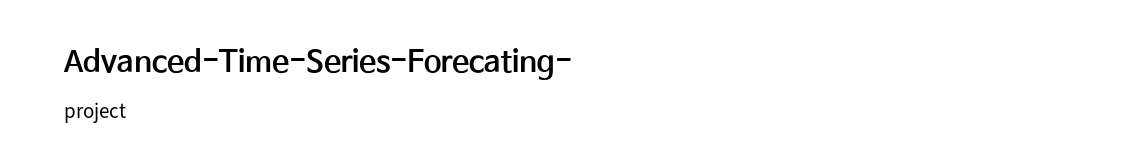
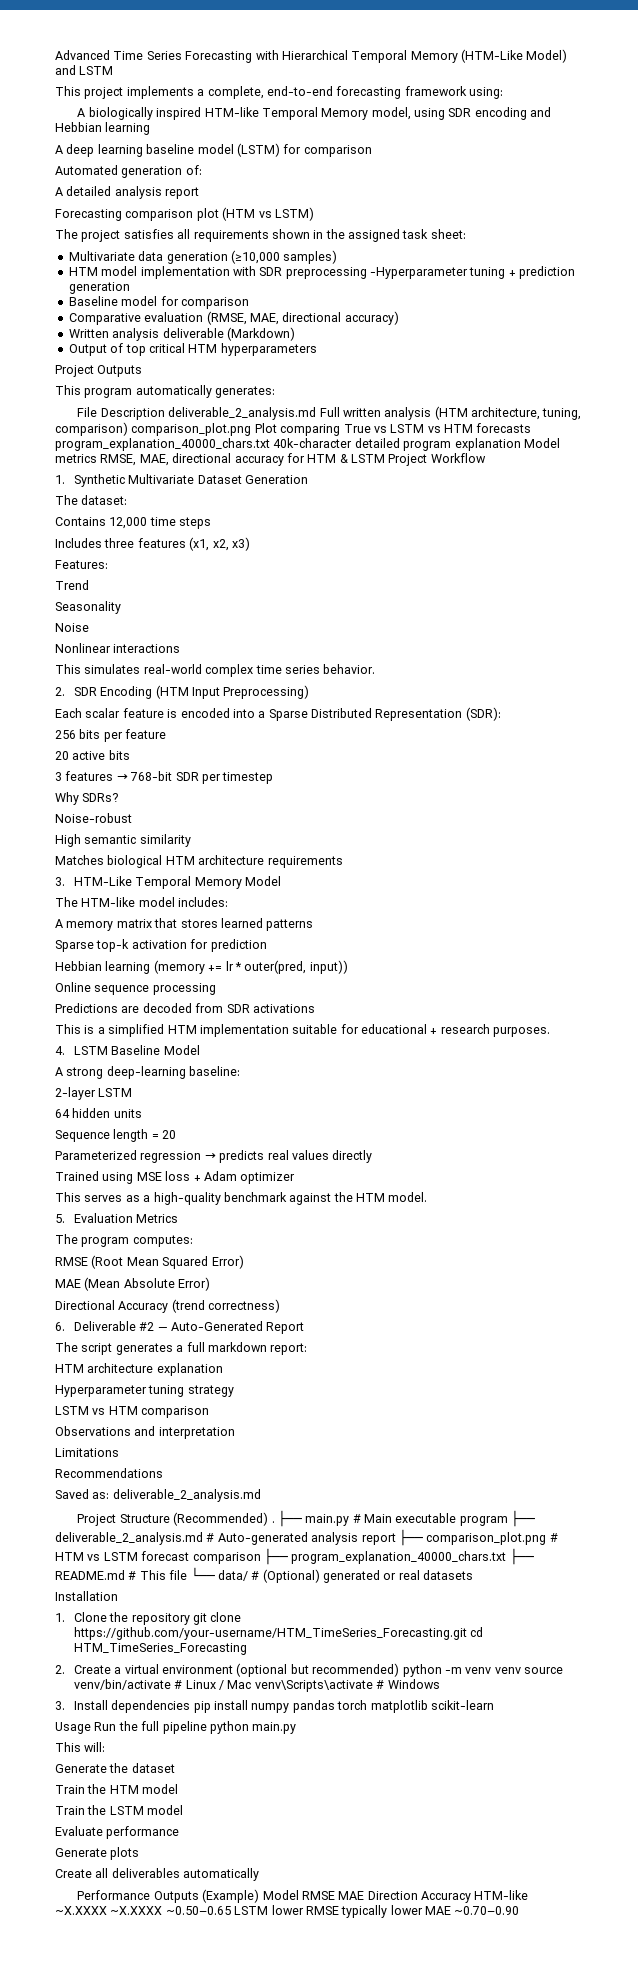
[63,48,572,80] [64,102,126,123] Advanced-Time-Series-Forecating- // project -> [55,49,568,63] [55,65,114,75] [55,86,503,99] [77,107,552,120] [55,122,151,135] [55,143,372,157] [55,165,202,178] [55,186,200,199] [55,207,314,221] [55,229,466,242] [68,250,338,264] [68,266,576,279] [68,282,130,294] [68,296,249,309] [68,311,399,325] [68,327,295,341] [68,343,317,356] [55,365,143,377] [55,385,276,398] [77,406,582,420] [55,422,532,436] [55,438,560,451] [55,453,486,466] [55,474,309,487] [55,495,128,505] [55,517,212,529] [55,537,250,551] [55,560,108,569] [55,580,89,590] [55,601,121,614] [55,623,89,632] [55,643,181,653] [55,664,376,677] [55,685,310,699] [55,707,501,721] [55,729,167,742] [55,750,130,760] [55,771,274,784] [55,792,119,805] [55,813,132,823] [55,834,191,847] [55,855,343,868] [55,876,282,889] [55,897,229,907] [55,918,314,931] [55,939,267,952] [55,960,348,974] [55,982,216,995] [55,1003,315,1013] [55,1024,551,1037] [55,1045,200,1055] [55,1066,241,1079] [55,1087,133,1100] [55,1108,142,1118] [55,1129,177,1142] [55,1150,373,1163] [55,1171,296,1184] [55,1192,428,1205] [55,1213,179,1223] [55,1234,193,1247] [55,1255,244,1269] [55,1277,211,1291] [55,1299,281,1313] [55,1321,305,1334] [55,1342,308,1355] [55,1363,223,1376] [55,1385,234,1397] [55,1406,210,1418] [55,1426,235,1439] [55,1448,119,1457] [55,1468,163,1478] [55,1489,261,1502] [77,1510,536,1527] [55,1529,558,1546] [55,1548,534,1565] [55,1567,474,1583] [55,1591,118,1601] [55,1612,242,1625] [73,1627,484,1640] [73,1643,247,1655] [55,1663,564,1677] [73,1679,440,1692] [55,1700,494,1713] [55,1721,297,1734] [55,1742,106,1752] [55,1763,175,1773] [55,1784,179,1794] [55,1805,184,1815] [55,1826,180,1839] [55,1847,140,1860] [55,1868,260,1881] [77,1889,529,1903] [55,1905,520,1918] Advanced Time Series Forecasting with Hierarchical Temporal Memory (HTM-Like Model) and LSTM // This project implements a complete, end-to-end forecasting framework using: // A biologically inspired HTM-like Temporal Memory model, using SDR encoding and Hebbian learning // A deep learning baseline model (LSTM) for comparison // Automated generation of: // A detailed analysis report // Forecasting comparison plot (HTM vs LSTM) // The project satisfies all requirements shown in the assigned task sheet: // Multivariate data generation (≥10,000 samples) // HTM model implementation with SDR preprocessing -Hyperparameter tuning + prediction generation // Baseline model for comparison // Comparative evaluation (RMSE, MAE, directional accuracy) // Written analysis deliverable (Markdown) // Output of top critical HTM hyperparameters // Project Outputs // This program automatically generates: // File Description deliverable_2_analysis.md Full written analysis (HTM architecture, tuning, comparison) comparison_plot.png Plot comparing True vs LSTM vs HTM forecasts program_explanation_40000_chars.txt 40k-character detailed program explanation Model metrics RMSE, MAE, directional accuracy for HTM & LSTM Project Workflow // 1. Synthetic Multivariate Dataset Generation // The dataset: // Contains 12,000 time steps // Includes three features (x1, x2, x3) // Features: // Trend // Seasonality // Noise // Nonlinear interactions // This simulates real-world complex time series behavior. // 2. SDR Encoding (HTM Input Preprocessing) // Each scalar feature is encoded into a Sparse Distributed Representation (SDR): // 256 bits per feature // 20 active bits // 3 features → 768-bit SDR per timestep // Why SDRs? // Noise-robust // High semantic similarity // Matches biological HTM architecture requirements // 3. HTM-Like Temporal Memory Model // The HTM-like model includes: // A memory matrix that stores learned patterns // Sparse top-k activation for prediction // Hebbian learning (memory += lr * outer(pred, input)) // Online sequence processing // Predictions are decoded from SDR activations // This is a simplified HTM implementation suitable for educational + research purposes. // 4. LSTM Baseline Model // A strong deep-learning baseline: // 2-layer LSTM // 64 hidden units // Sequence length = 20 // Parameterized regression → predicts real values directly // Trained using MSE loss + Adam optimizer // This serves as a high-quality benchmark against the HTM model. // 5. Evaluation Metrics // The program computes: // RMSE (Root Mean Squared Error) // MAE (Mean Absolute Error) // Directional Accuracy (trend correctness) // 6. Deliverable #2 — Auto-Generated Report // The script generates a full markdown report: // HTM architecture explanation // Hyperparameter tuning strategy // LSTM vs HTM comparison // Observations and interpretation // Limitations // Recommendations // Saved as: deliverable_2_analysis.md // Project Structure (Recommended) . ├── main.py # Main executable program ├── deliverable_2_analysis.md # Auto-generated analysis report ├── comparison_plot.png # HTM vs LSTM forecast comparison ├── program_explanation_40000_chars.txt ├── README.md # This file └── data/ # (Optional) generated or real datasets // Installation // 1. Clone the repository git clone https://github.com/your-username/HTM_TimeSeries_Forecasting.git cd HTM_TimeSeries_Forecasting // 2. Create a virtual environment (optional but recommended) python -m venv venv source venv/bin/activate # Linux / Mac venv\Scripts\activate # Windows // 3. Install dependencies pip install numpy pandas torch matplotlib scikit-learn // Usage Run the full pipeline python main.py // This will: // Generate the dataset // Train the HTM model // Train the LSTM model // Evaluate performance // Generate plots // Create all deliverables automatically // Performance Outputs (Example) Model RMSE MAE Direction Accuracy HTM-like ~X.XXXX ~X.XXXX ~0.50–0.65 LSTM lower RMSE typically lower MAE ~0.70–0.90

